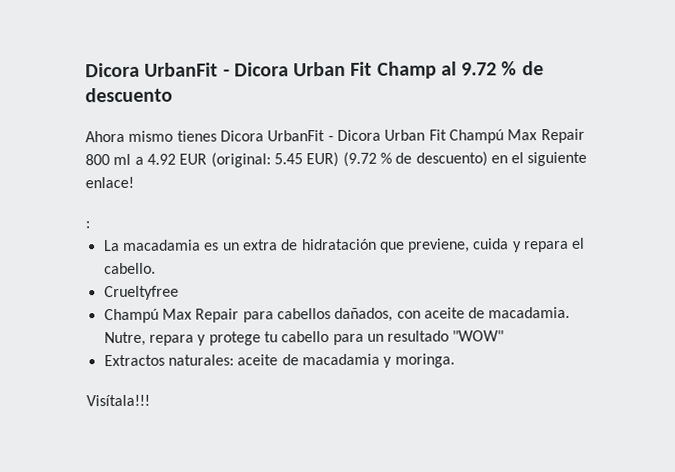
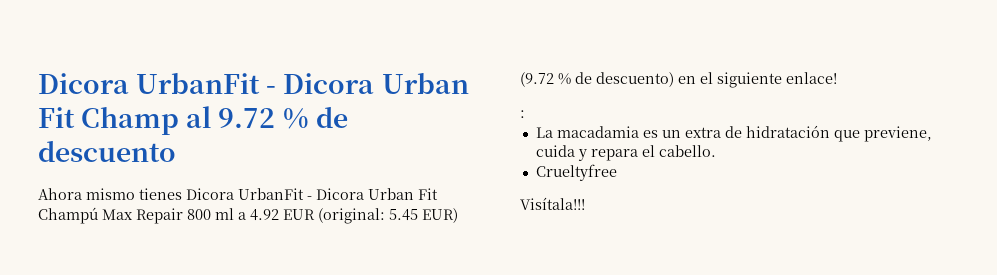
[103,306,571,324] [103,330,505,347] [103,353,455,368] // Champú Max Repair para cabellos dañados, con aceite de macadamia. Nutre, repara y protege tu cabello para un resultado "WOW" // Extractos naturales: aceite de macadamia y moringa. -> (617, 172) none

